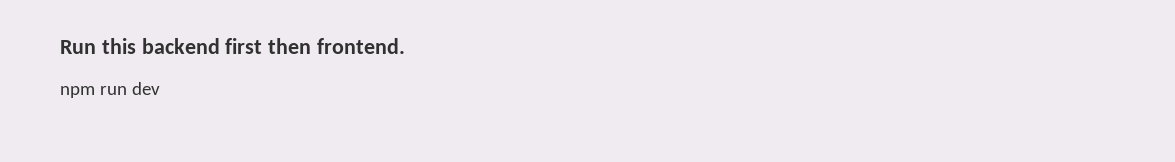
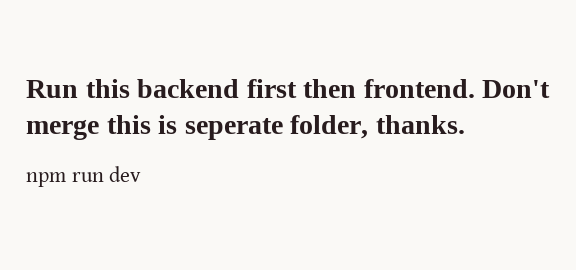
(406, 46) none -> [482,80,551,98] [26,115,465,140] Don't merge this is seperate folder, thanks.

